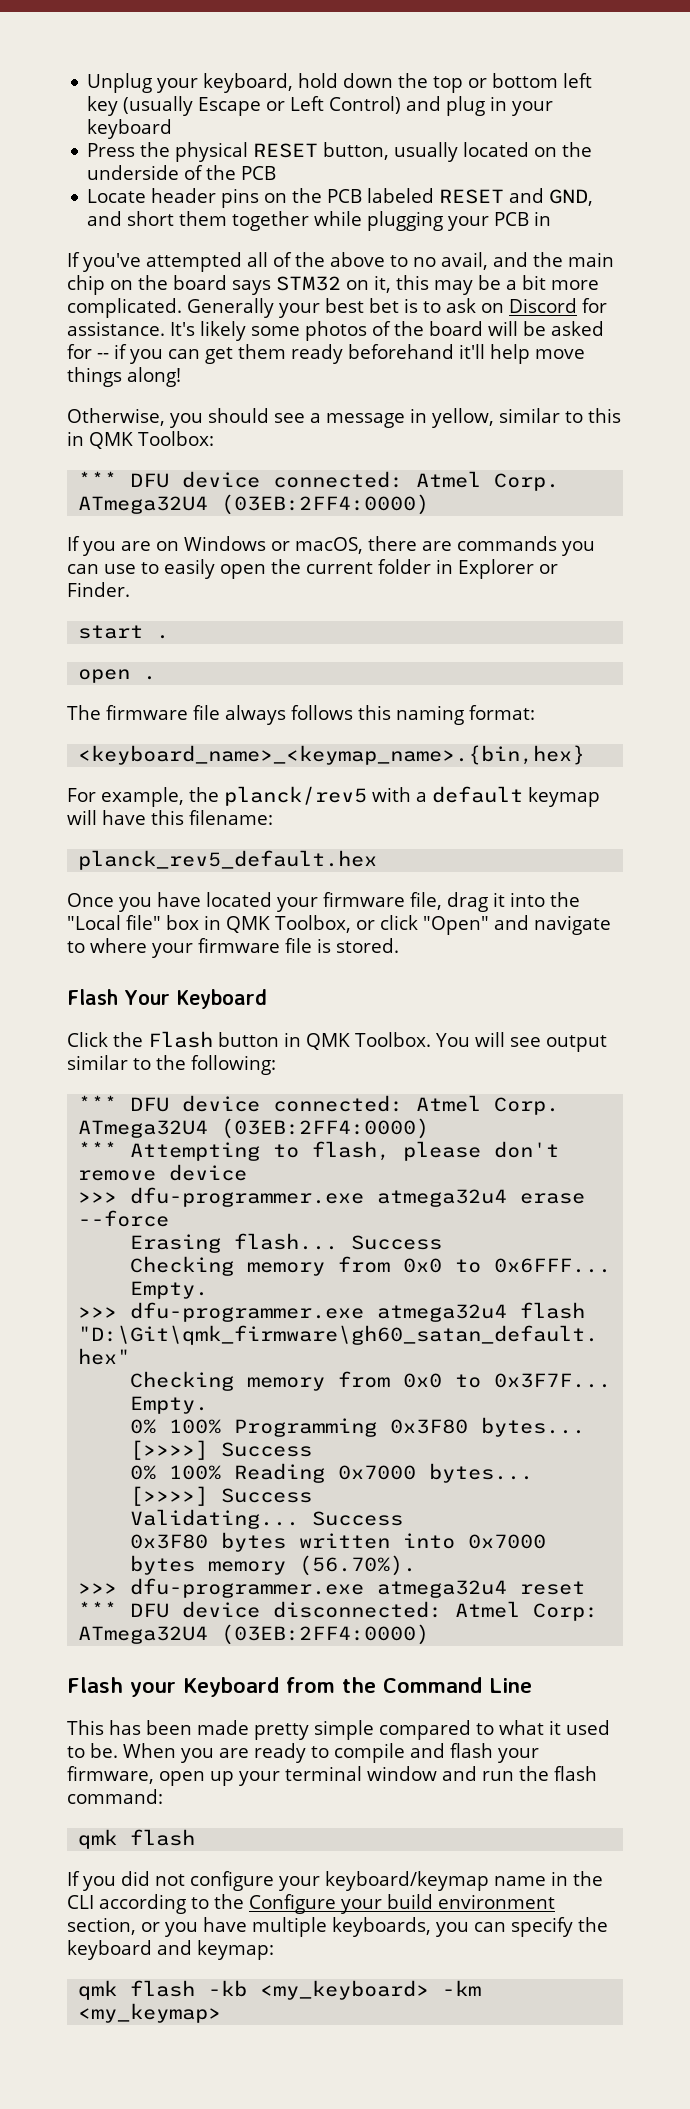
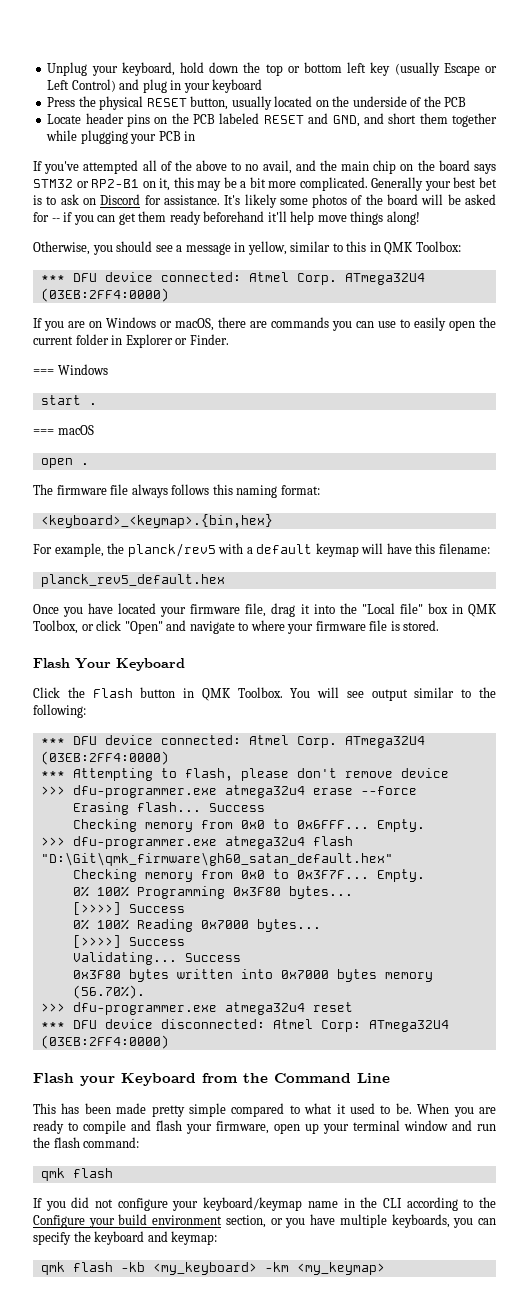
(341, 283) none -> [76,179,140,188] or RP2-B1
(130, 589) none -> [33,364,108,375] // === Windows
(170, 637) none -> [33,425,94,435] // === macOS
[78,745,586,765] <keyboard_name>_<keymap_name>.{bin,hex} -> [40,514,273,528] <keyboard>_<keymap>.{bin,hex}

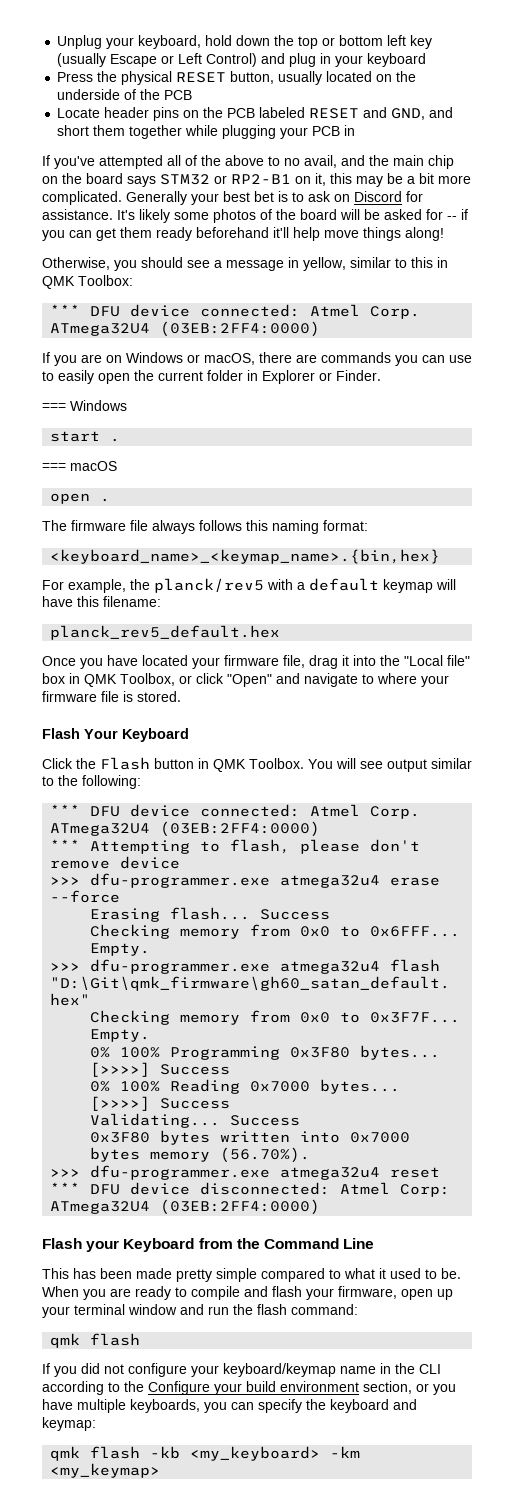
[40,514,273,528] <keyboard>_<keymap>.{bin,hex} -> [50,549,441,564] <keyboard_name>_<keymap_name>.{bin,hex}

